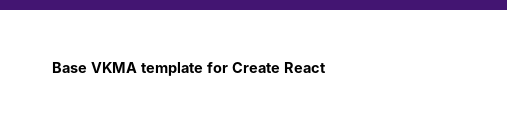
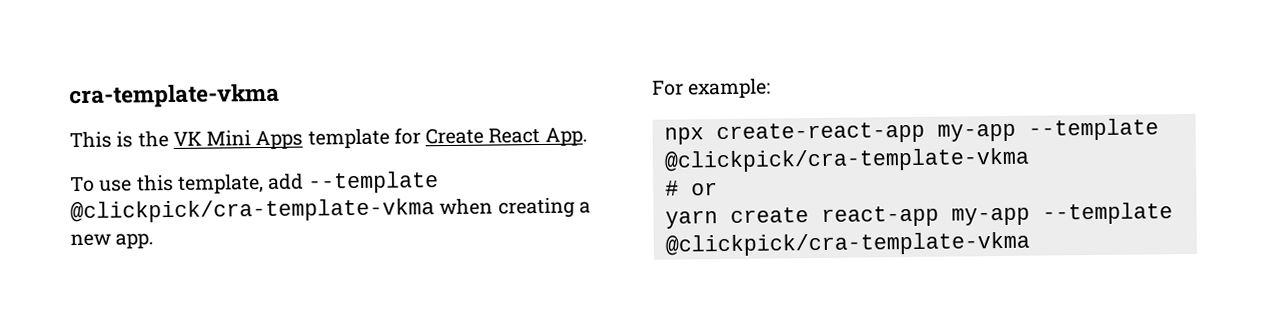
[52,62,326,76] Base VKMA template for Create React -> [69,82,280,109] [69,127,588,150] [70,171,440,194] [70,197,591,224] [70,233,155,249] [652,78,772,99] [663,118,1159,145] [663,147,1030,173] [664,180,718,196] [664,202,1173,229] [664,231,1030,257] cra-template-vkma // This is the VK Mini Apps template for Create React App. // To use this template, add --template @clickpick/cra-template-vkma when creating a new app. // For example: // npx create-react-app my-app --template @clickpick/cra-template-vkma // # or // yarn create react-app my-app --template @clickpick/cra-template-vkma

